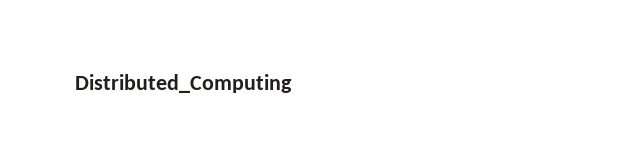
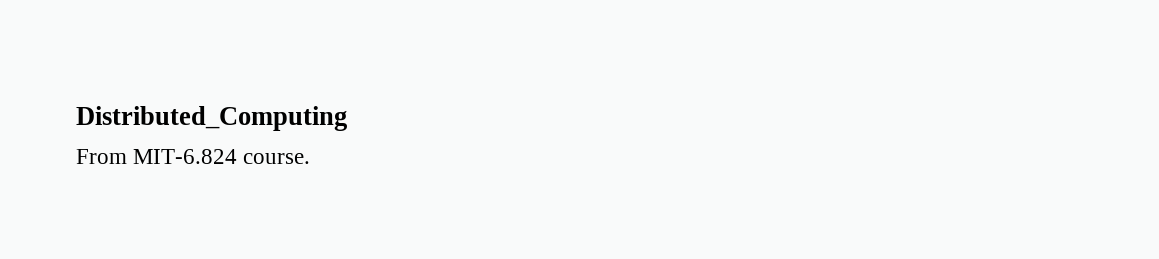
(292, 83) none -> [76,149,311,164] // From MIT-6.824 course.

